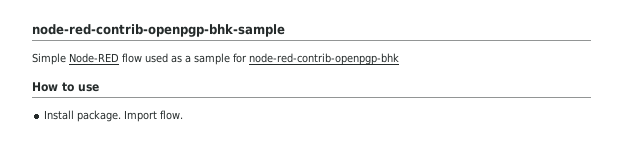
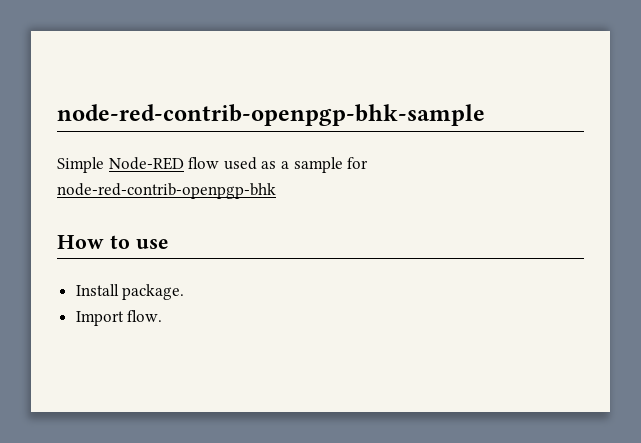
(122, 116) none -> (185, 292) //

